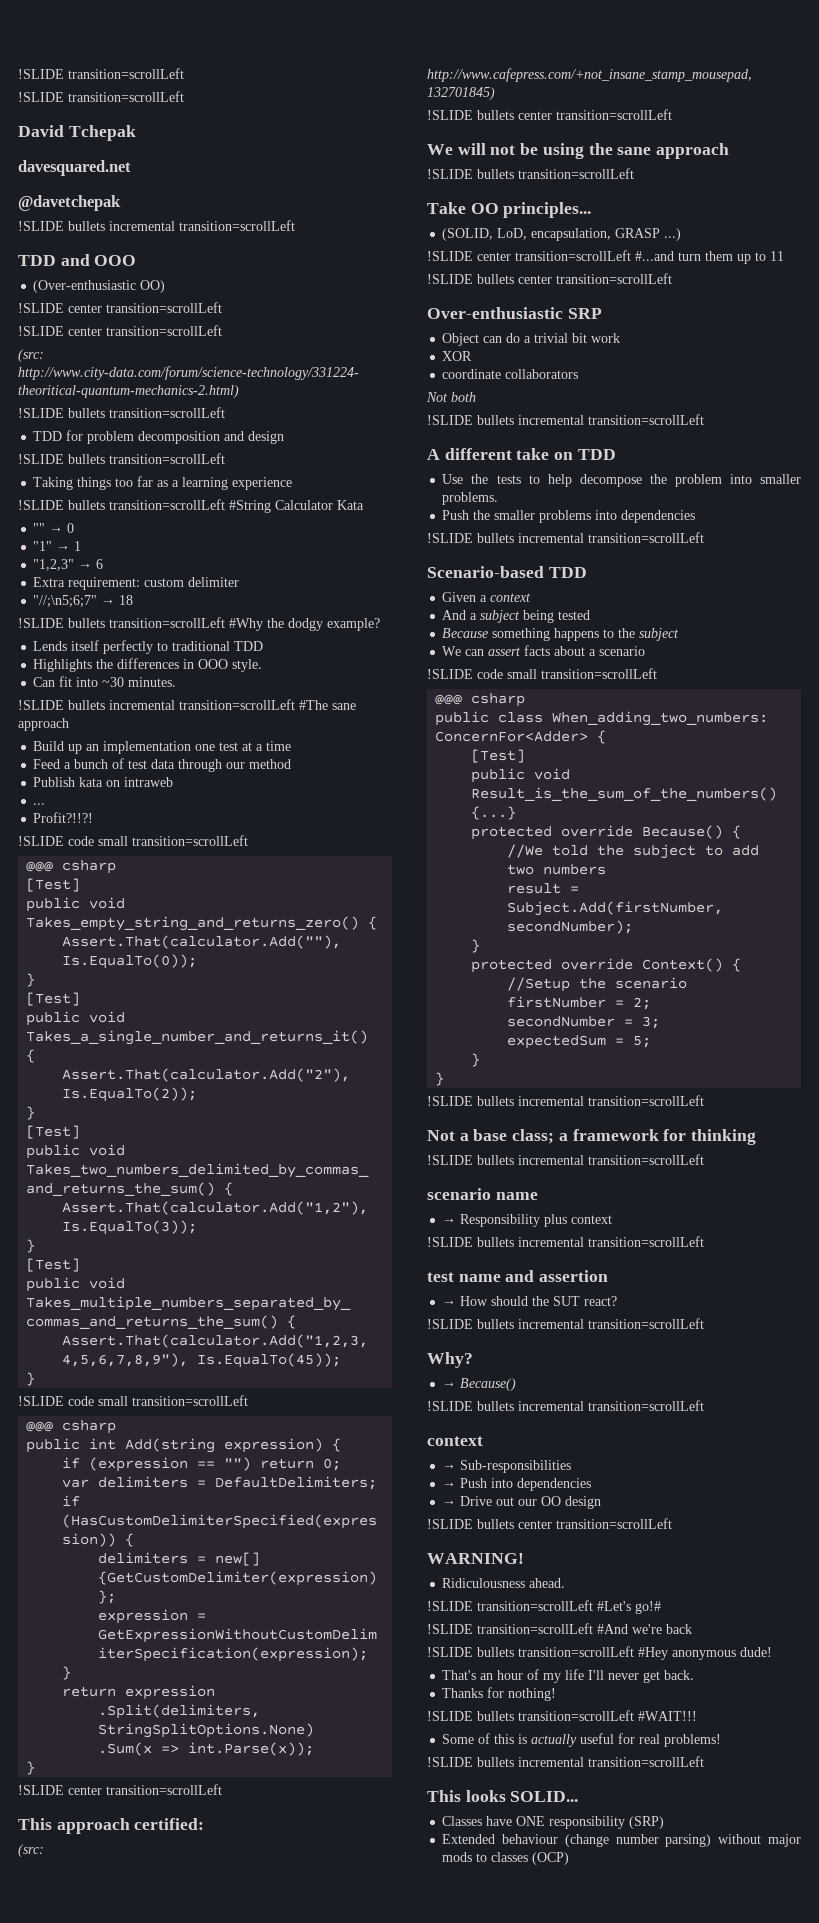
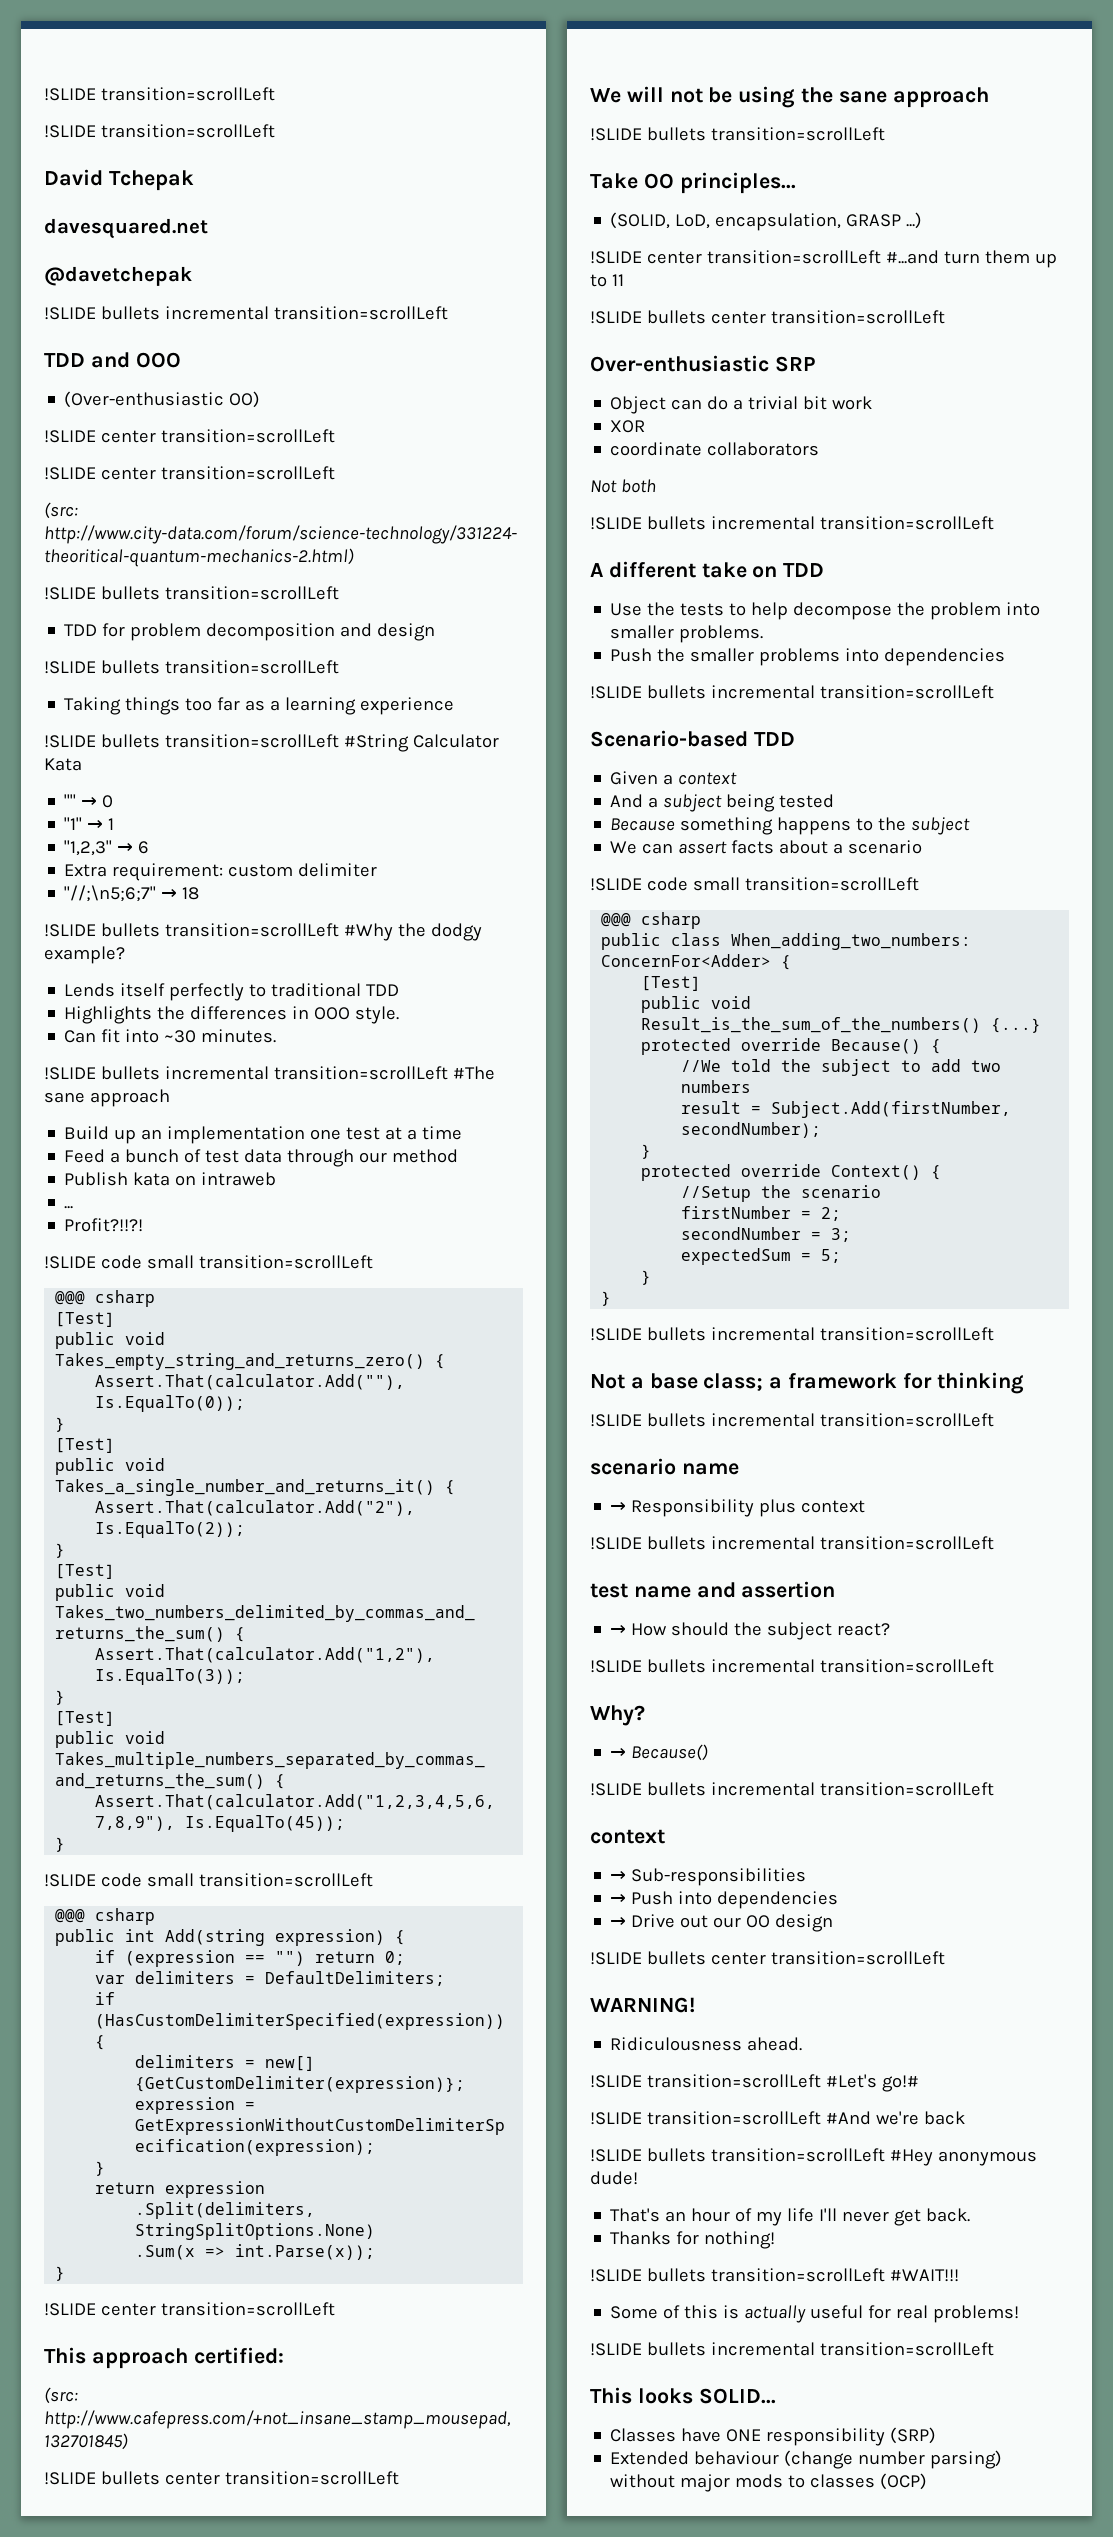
[553,1296,581,1306] SUT -> [767,1622,833,1640] subject

